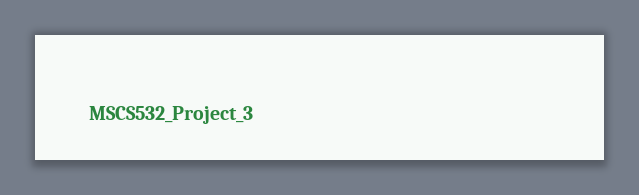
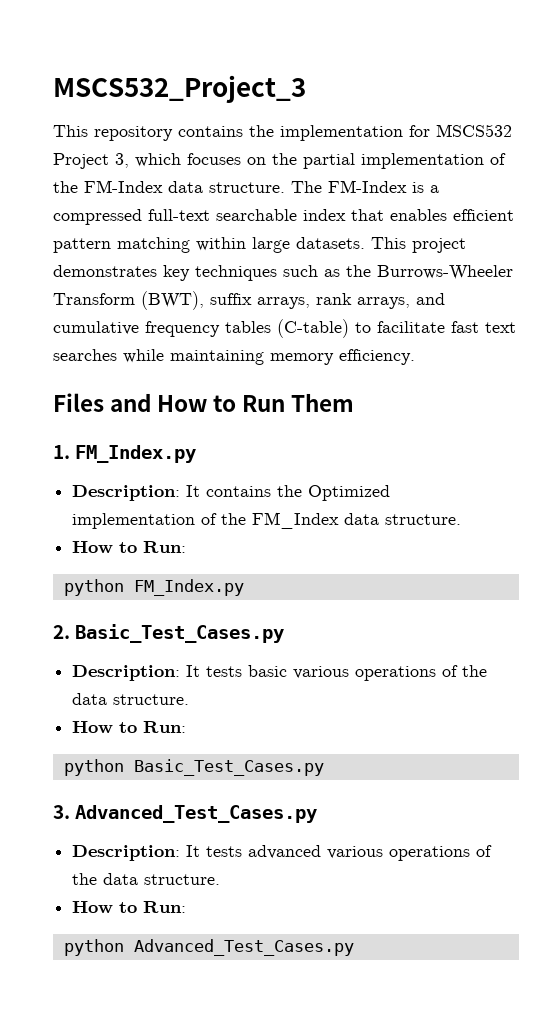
(253, 115) none -> [53,124,512,141] [53,153,506,169] [53,180,439,193] [53,209,514,225] [53,237,466,253] [53,265,513,281] [53,291,445,310] [53,319,516,338] [53,349,415,365] [53,393,355,412] [53,445,197,463] [72,485,391,501] [72,512,462,529] [72,541,187,553] [63,579,244,596] [53,624,285,643] [72,665,488,681] [72,693,190,705] [72,721,187,733] [63,759,324,776] [53,805,318,823] [72,845,493,861] [72,873,221,885] [72,901,187,913] [63,939,354,956] // This repository contains the implementation for MSCS532 Project 3, which focuses on the partial implementation of the FM-Index data structure. The FM-Index is a compressed full-text searchable index that enables efficient pattern matching within large datasets. This project demonstrates key techniques such as the Burrows-Wheeler Transform (BWT), suffix arrays, rank arrays, and cumulative frequency tables (C-table) to facilitate fast text searches while maintaining memory efficiency. // Files and How to Run Them // 1. FM_Index.py // Description: It contains the Optimized implementation of the FM_Index data structure. // How to Run: // python FM_Index.py // 2. Basic_Test_Cases.py // Description: It tests basic various operations of the data structure. // How to Run: // python Basic_Test_Cases.py // 3. Advanced_Test_Cases.py // Description: It tests advanced various operations of the data structure. // How to Run: // python Advanced_Test_Cases.py

